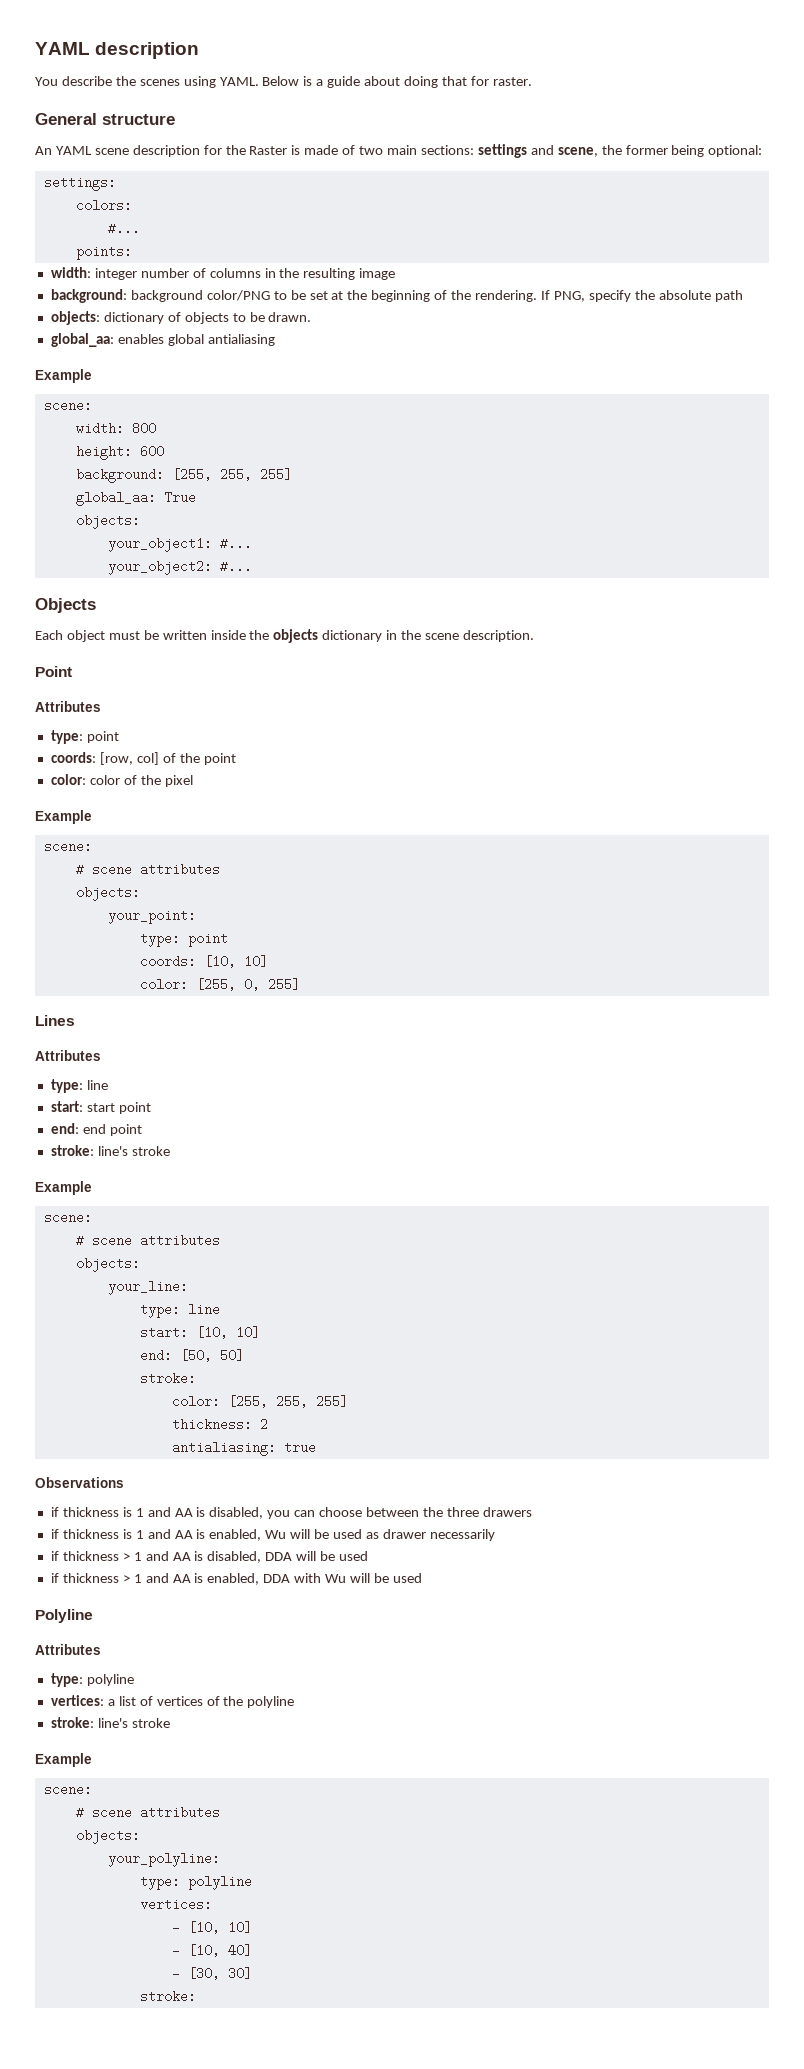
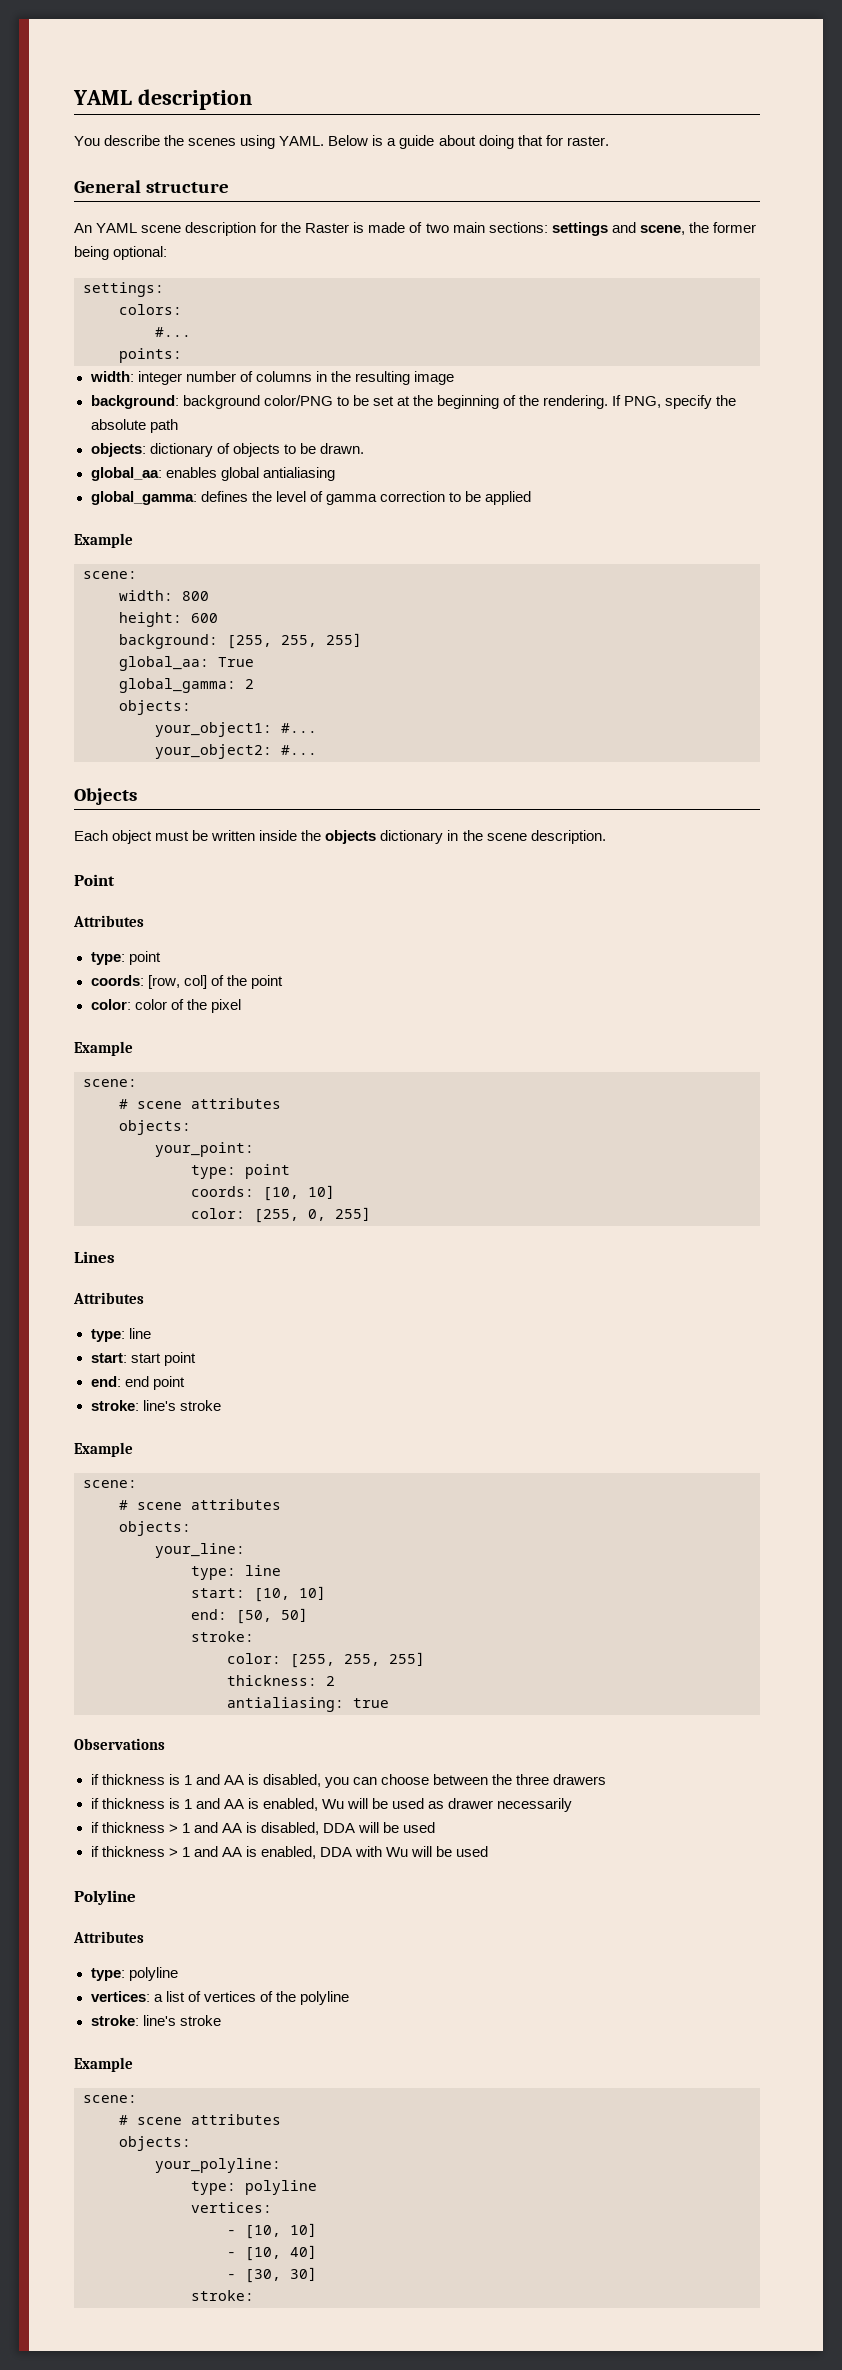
(275, 340) none -> [90,491,531,505] // global_gamma: defines the level of gamma correction to be applied
(196, 497) none -> [119,678,254,693] // global_gamma: 2

